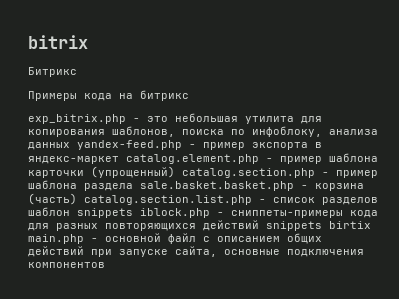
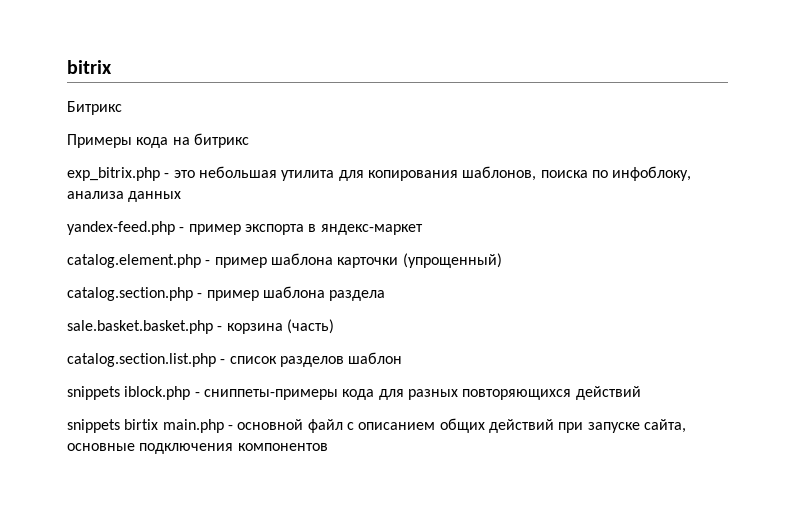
(70, 146) none -> (182, 196) //
(119, 160) none -> (423, 229) //
(175, 172) none -> (502, 260) //
(133, 187) none -> (386, 295) //
(77, 199) none -> (334, 326) //
(70, 211) none -> (403, 358) //
(259, 225) none -> (641, 393) //

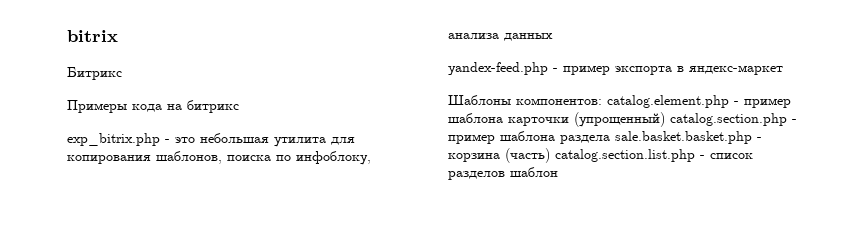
(423, 229) none -> [448,95,602,105] Шаблоны компонентов:
(502, 260) // -> (665, 119) none
(386, 295) // -> (610, 139) none
(334, 326) // -> (550, 155) none
[67,386,641,400] [67,418,686,433] [67,443,328,454] // snippets iblock.php - сниппеты-примеры кода для разных повторяющихся действий // snippets birtix main.php - основной файл с описанием общих действий при запуске сайта, основные подключения компонентов -> (558, 172) none

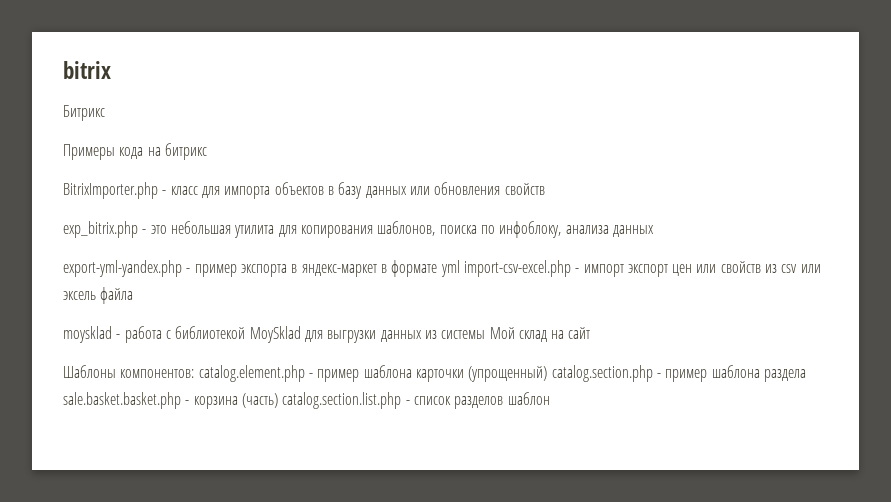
(239, 106) none -> [63,182,545,199] // BitrixImporter.php - класс для импорта объектов в базу данных или обновления свойств
[448,62,548,75] yandex-feed.php -> [63,260,182,277] export-yml-yandex.php
(783, 70) none -> [380,260,821,277] [63,287,134,304] [63,326,591,343] в формате yml import-csv-excel.php - импорт экспорт цен или свойств из csv или эксель файла // moysklad - работа с библиотекой MoySklad для выгрузки данных из системы Мой склад на сайт

